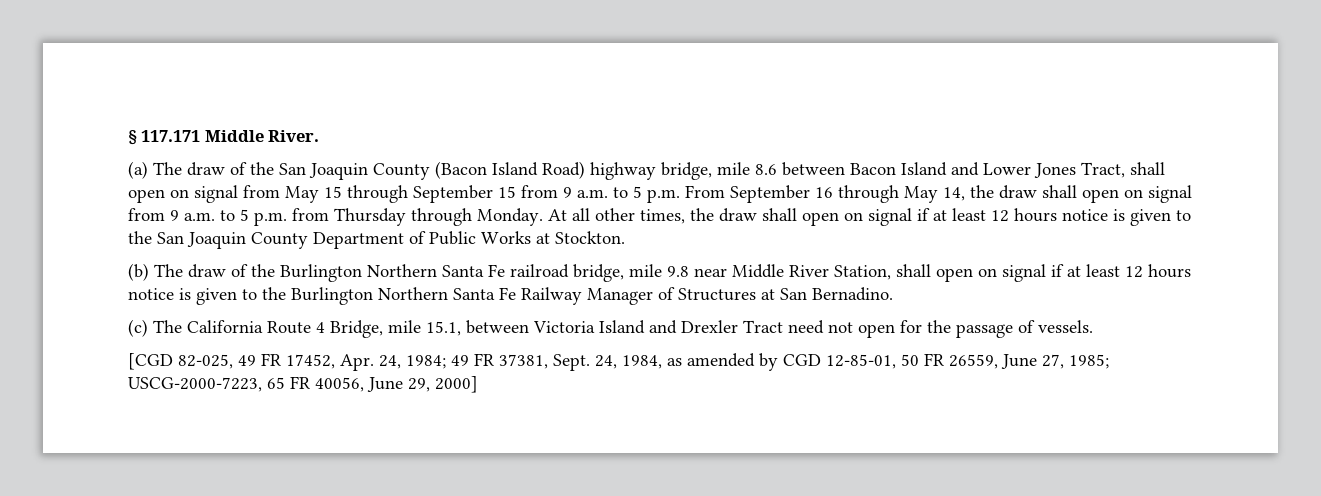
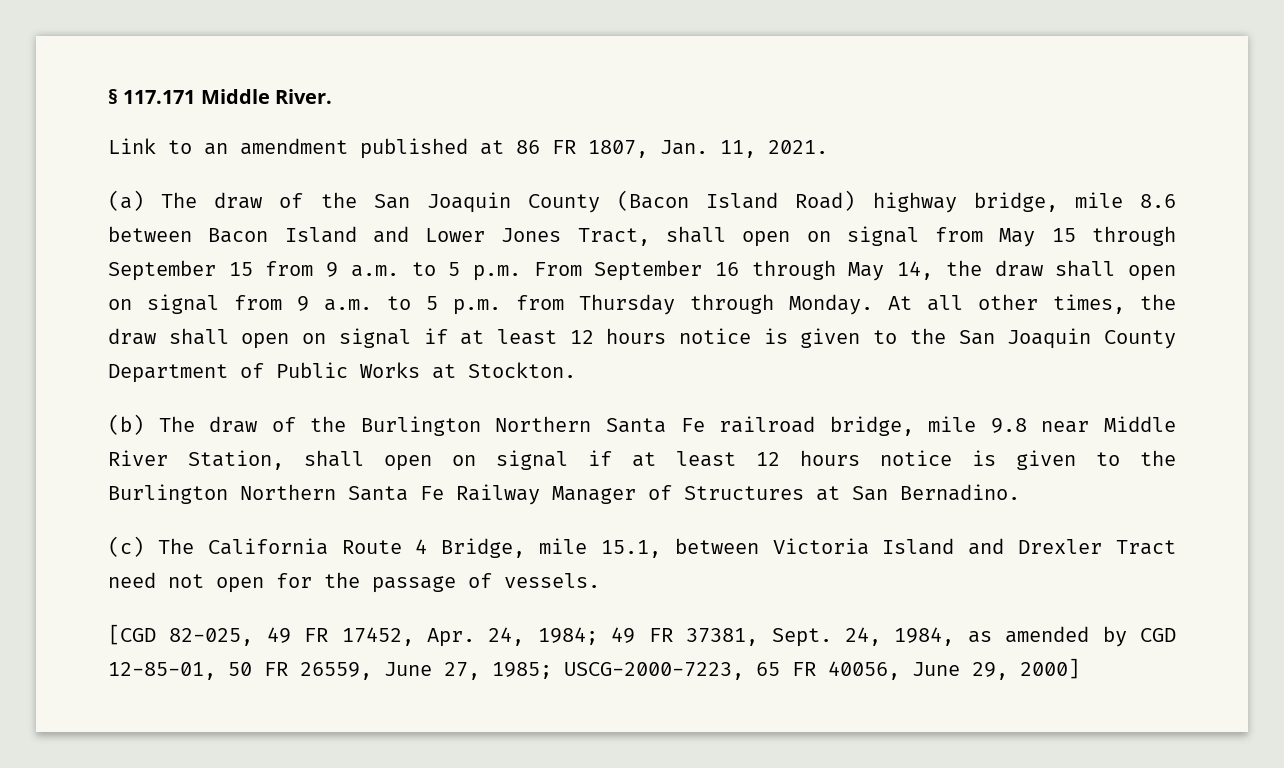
(320, 136) none -> [108,138,828,159] // Link to an amendment published at 86 FR 1807, Jan. 11, 2021.

